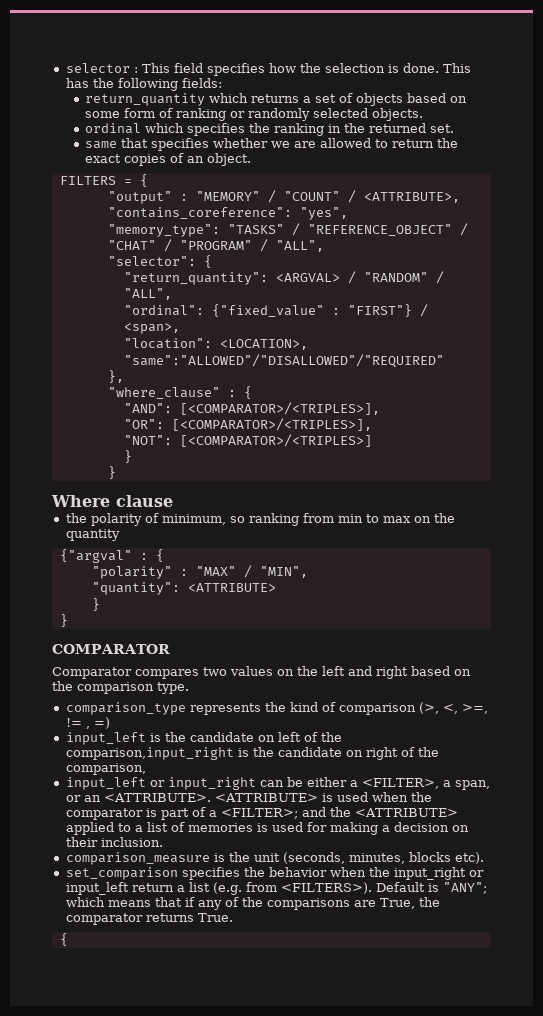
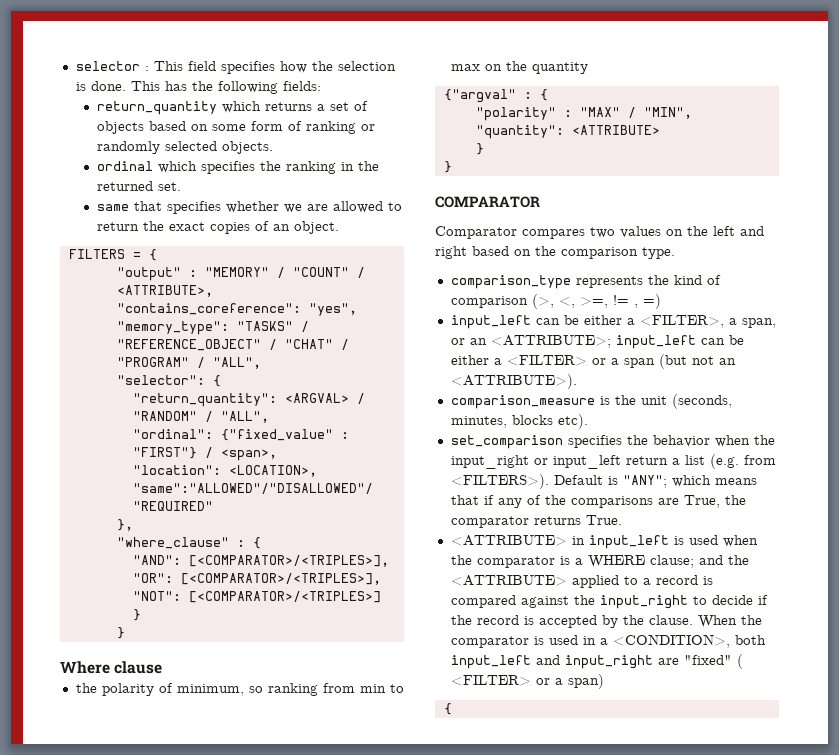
[149,732,342,742] [65,747,439,760] [65,763,146,775] [65,777,256,790] is the candidate on left of the comparison,input_right is the candidate on right of the comparison, // input_left or input_right -> (531, 322) none
[103,792,432,802] [65,807,458,820] [65,822,469,835] [65,837,163,847] <ATTRIBUTE>. <ATTRIBUTE> is used when the comparator is part of a <FILTER>; and the <ATTRIBUTE> applied to a list of memories is used for making a decision on their inclusion. -> [490,335,744,349] [450,354,736,369] [450,374,577,389] <ATTRIBUTE>; input_left can be either a <FILTER> or a span (but not an <ATTRIBUTE>).
(233, 917) none -> [450,535,758,549] [450,555,749,568] [450,575,713,588] [450,595,768,609] [450,615,762,628] [450,634,766,648] [450,654,743,669] [450,674,604,689] // <ATTRIBUTE> in input_left is used when the comparator is a WHERE clause; and the <ATTRIBUTE> applied to a record is compared against the input_right to decide if the record is accepted by the clause. When the comparator is used in a <CONDITION>, both input_left and input_right are "fixed" ( <FILTER> or a span)

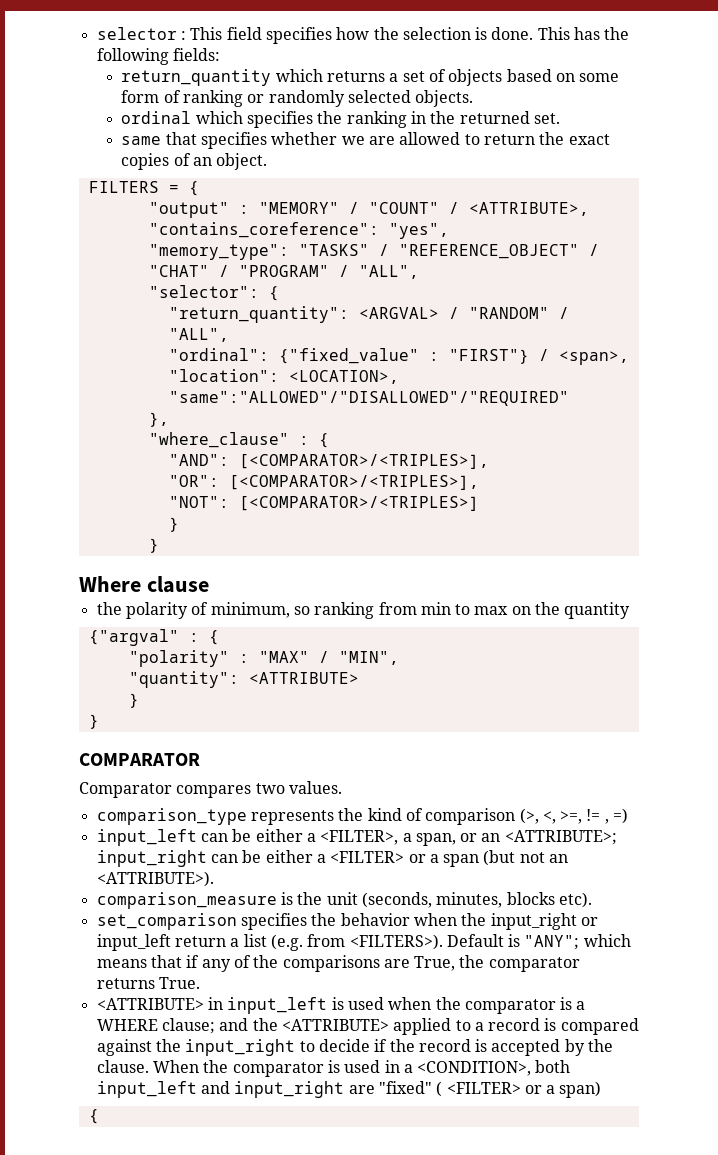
[620,226,764,238] [435,246,675,259] values on the left and right based on the comparison type. -> [288,781,342,794] values.
[615,335,696,349] input_left -> [96,850,207,867] input_right

